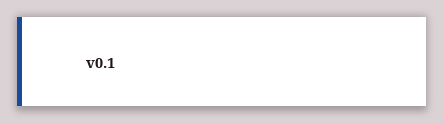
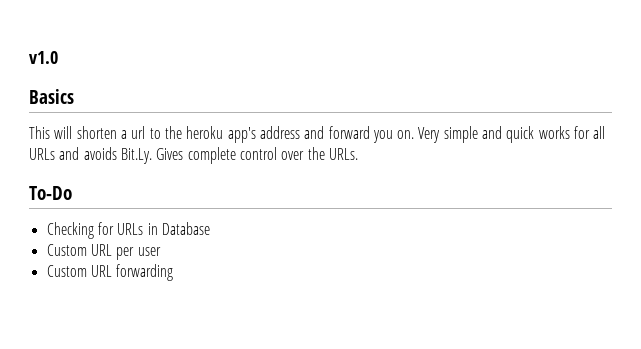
[86,58,115,68] v0.1 -> [29,51,58,64] [29,89,74,104] [29,126,606,143] [29,147,358,164] [29,186,72,200] [46,222,210,239] [46,244,161,260] [46,264,174,281] v1.0 // Basics // This will shorten a url to the heroku app's address and forward you on. Very simple and quick works for all URLs and avoids Bit.Ly. Gives complete control over the URLs. // To-Do // Checking for URLs in Database // Custom URL per user // Custom URL forwarding

